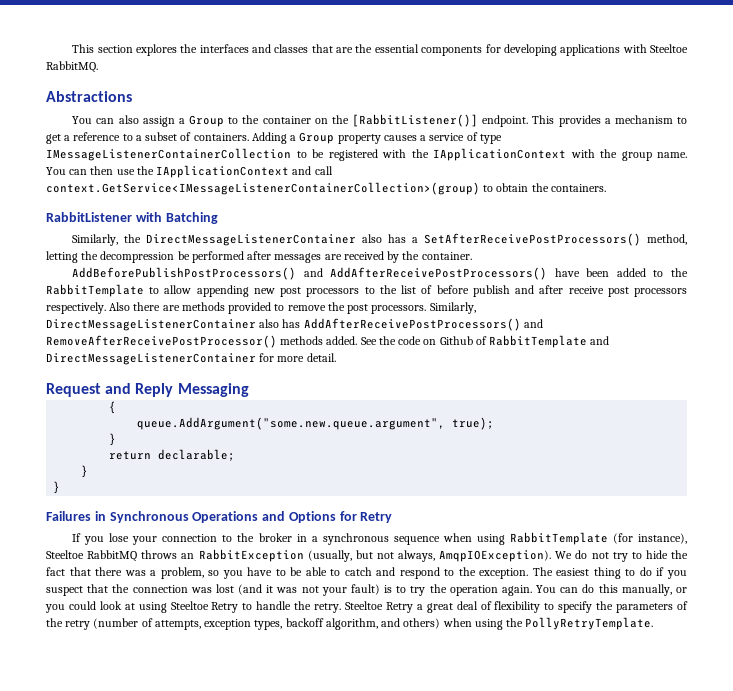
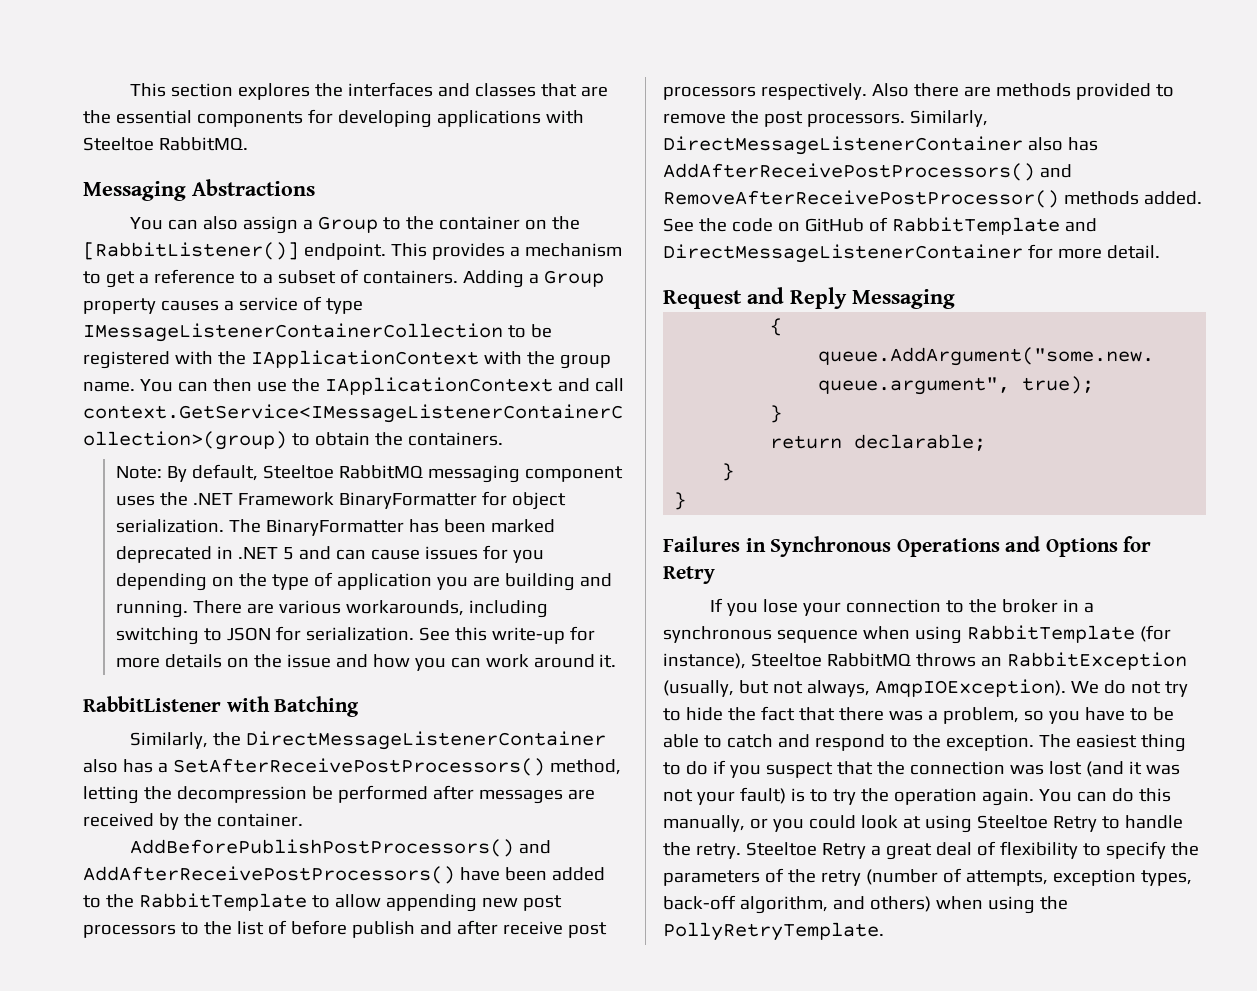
(98, 67) none -> [83,181,186,201] Messaging
(606, 188) none -> [115,464,623,483] [115,491,566,510] [115,519,555,536] [115,545,544,563] [115,572,612,591] [115,600,548,618] [115,626,595,645] [115,654,617,671] // Note: By default, Steeltoe RabbitMQ messaging component uses the .NET Framework BinaryFormatter for object serialization. The BinaryFormatter has been marked deprecated in .NET 5 and can cause issues for you depending on the type of application you are building and running. There are various workarounds, including switching to JSON for serialization. See this write-up for more details on the issue and how you can work around it.
[439,336,473,345] Github -> [804,218,864,232] GitHub
[285,618,324,627] backoff -> [663,895,736,910] back-off

